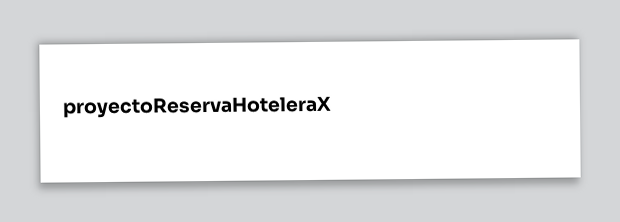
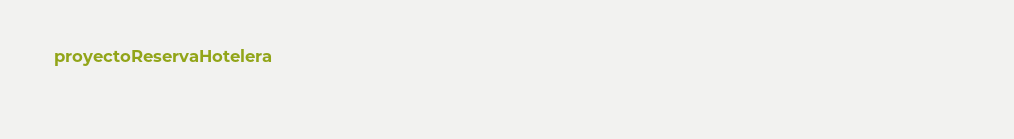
[62,96,332,119] proyectoReservaHoteleraX -> [54,49,272,66] proyectoReservaHotelera

